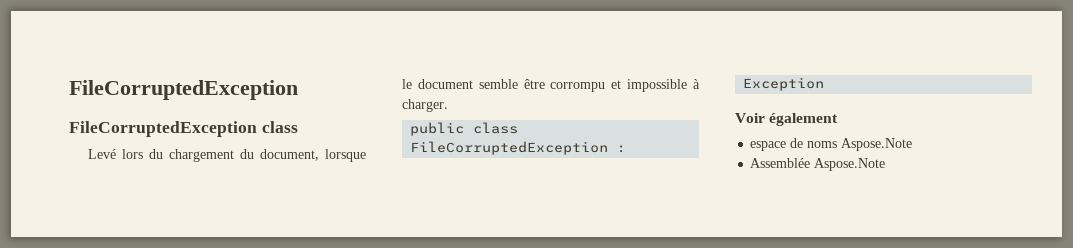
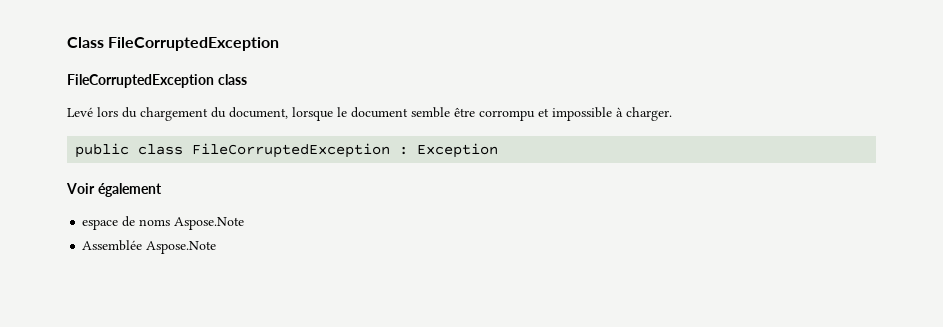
(69, 90) none -> [67,37,104,48] Class

